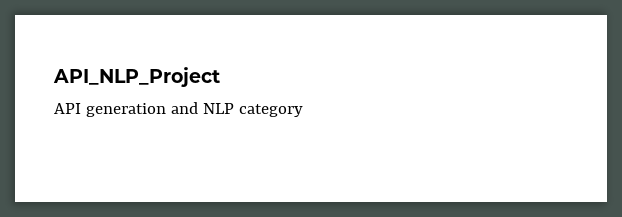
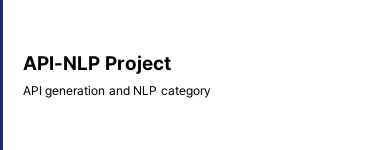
[53,67,220,87] API_NLP_Project -> [23,55,172,74] API-NLP Project

